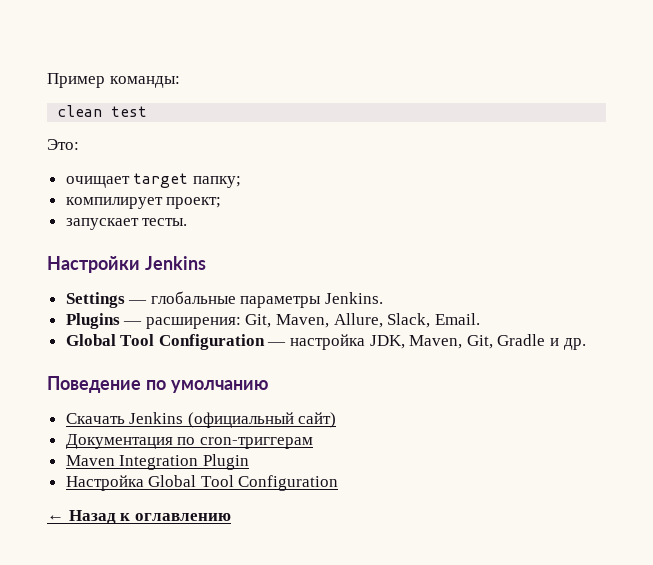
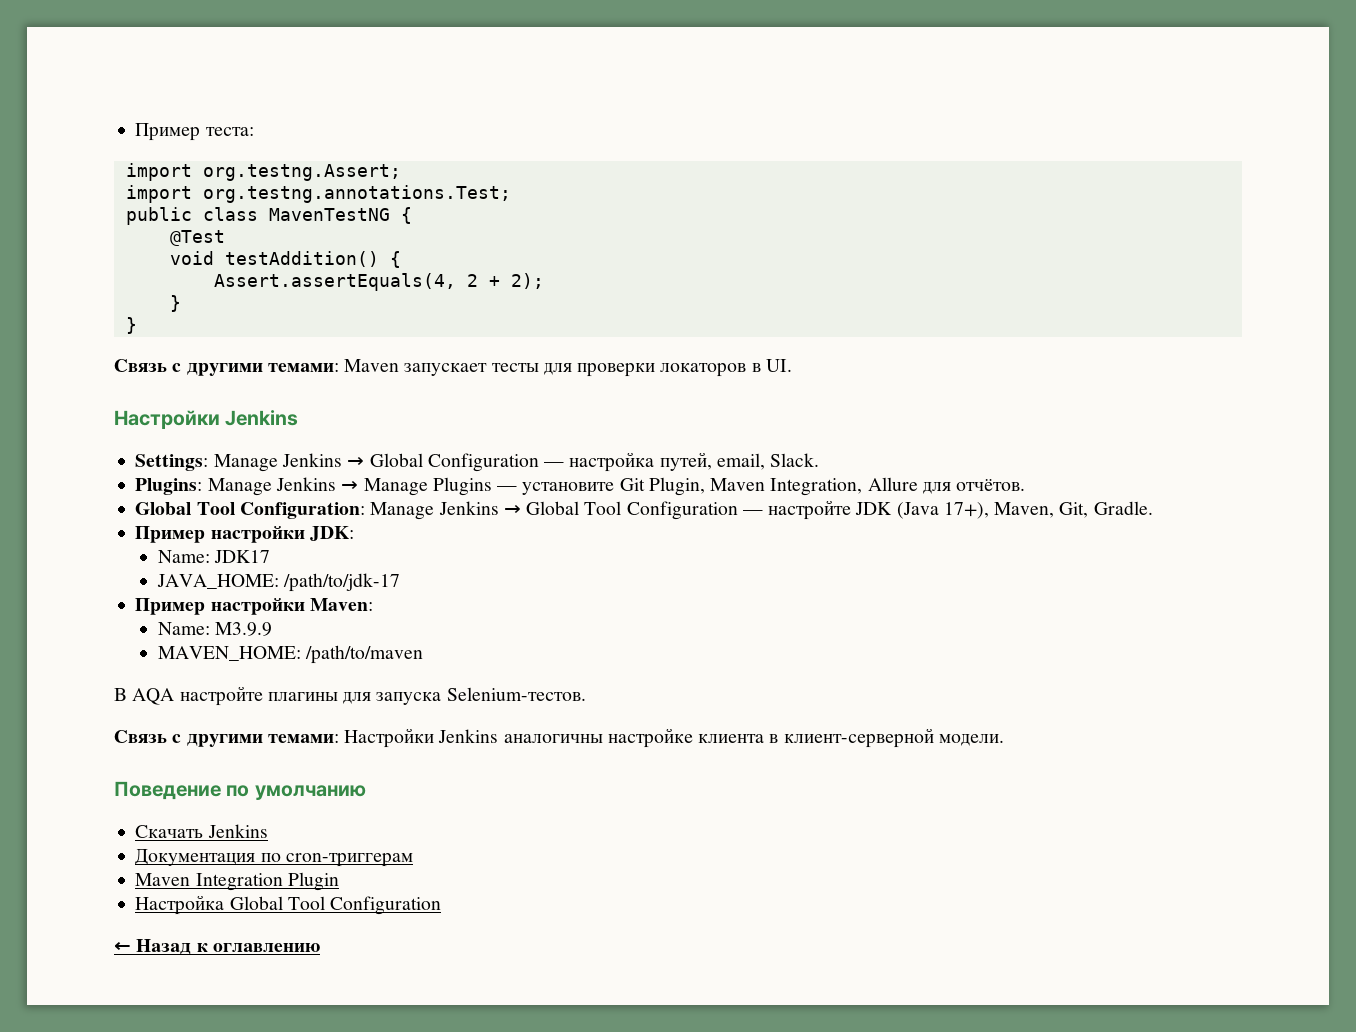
[47,73,180,88] [57,105,148,117] [47,139,79,150] [65,173,241,188] [65,197,222,209] [65,218,188,230] [47,256,206,273] [65,291,384,308] [65,313,480,329] [65,334,586,350] Пример команды: // clean test // Это: // очищает target папку; // компилирует проект; // запускает тесты. // Настройки Jenkins // Settings — глобальные параметры Jenkins. // Plugins — расширения: Git, Maven, Allure, Slack, Email. // Global Tool Configuration — настройка JDK, Maven, Git, Gradle и др. -> [135,123,254,141] [125,163,401,181] [125,185,511,203] [125,207,412,225] [169,230,225,246] [169,251,401,268] [213,273,544,291] [169,295,181,312] [125,317,137,334] [114,359,792,377] [114,410,299,429] [135,452,820,472] [135,477,1026,496] [135,500,1153,520] [135,526,354,543] [158,550,271,563] [157,573,401,592] [135,598,373,615] [158,622,273,636] [158,645,424,664] [114,686,586,706] [114,728,1004,748] Пример теста: // import org.testng.Assert; // import org.testng.annotations.Test; // public class MavenTestNG { // @Test // void testAddition() { // Assert.assertEquals(4, 2 + 2); // } // } // Связь с другими темами: Maven запускает тесты для проверки локаторов в UI. // Настройки Jenkins // Settings: Manage Jenkins → Global Configuration — настройка путей, email, Slack. // Plugins: Manage Jenkins → Manage Plugins — установите Git Plugin, Maven Integration, Allure для отчётов. // Global Tool Configuration: Manage Jenkins → Global Tool Configuration — настройте JDK (Java 17+), Maven, Git, Gradle. // Пример настройки JDK: // Name: JDK17 // JAVA_HOME: /path/to/jdk-17 // Пример настройки Maven: // Name: M3.9.9 // MAVEN_HOME: /path/to/maven // В AQA настройте плагины для запуска Selenium-тестов. // Связь с другими темами: Настройки Jenkins аналогичны настройке клиента в клиент-серверной модели.
[187,412,337,428] (официальный сайт) -> (268, 831) none

